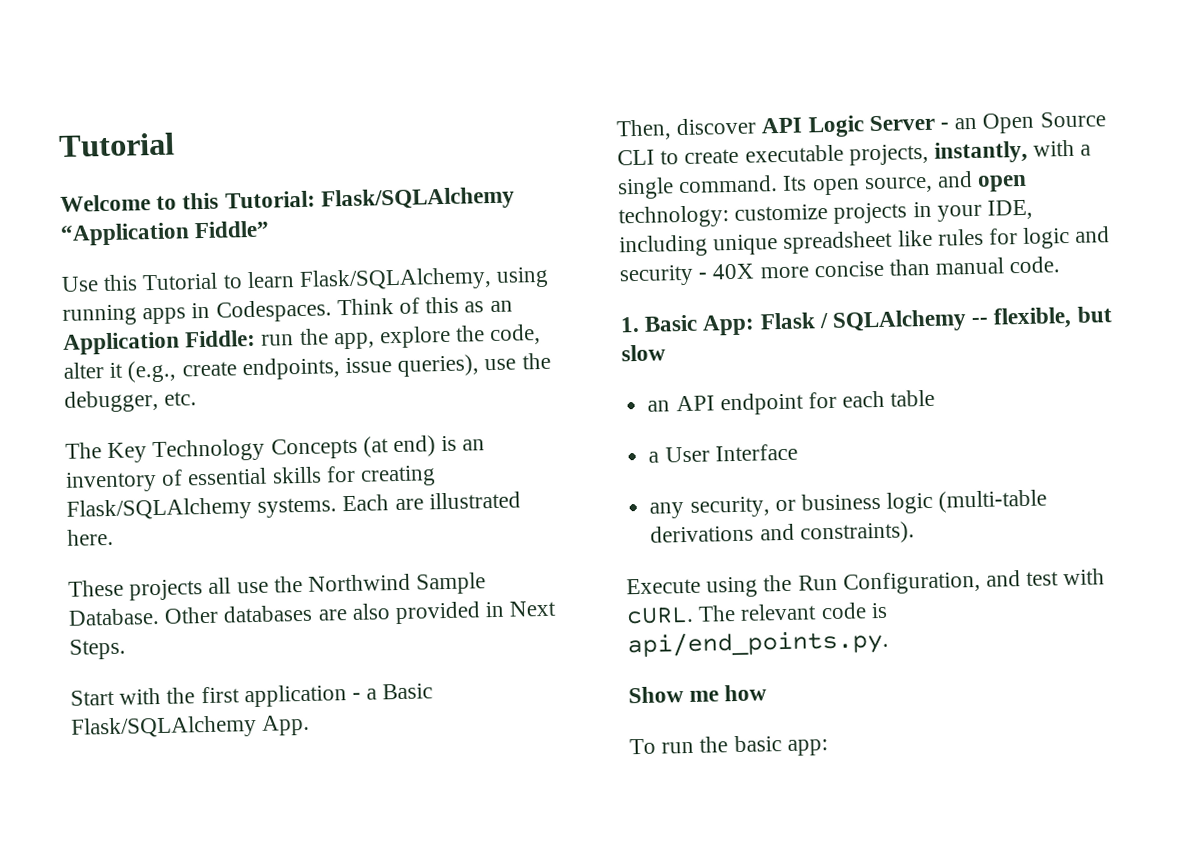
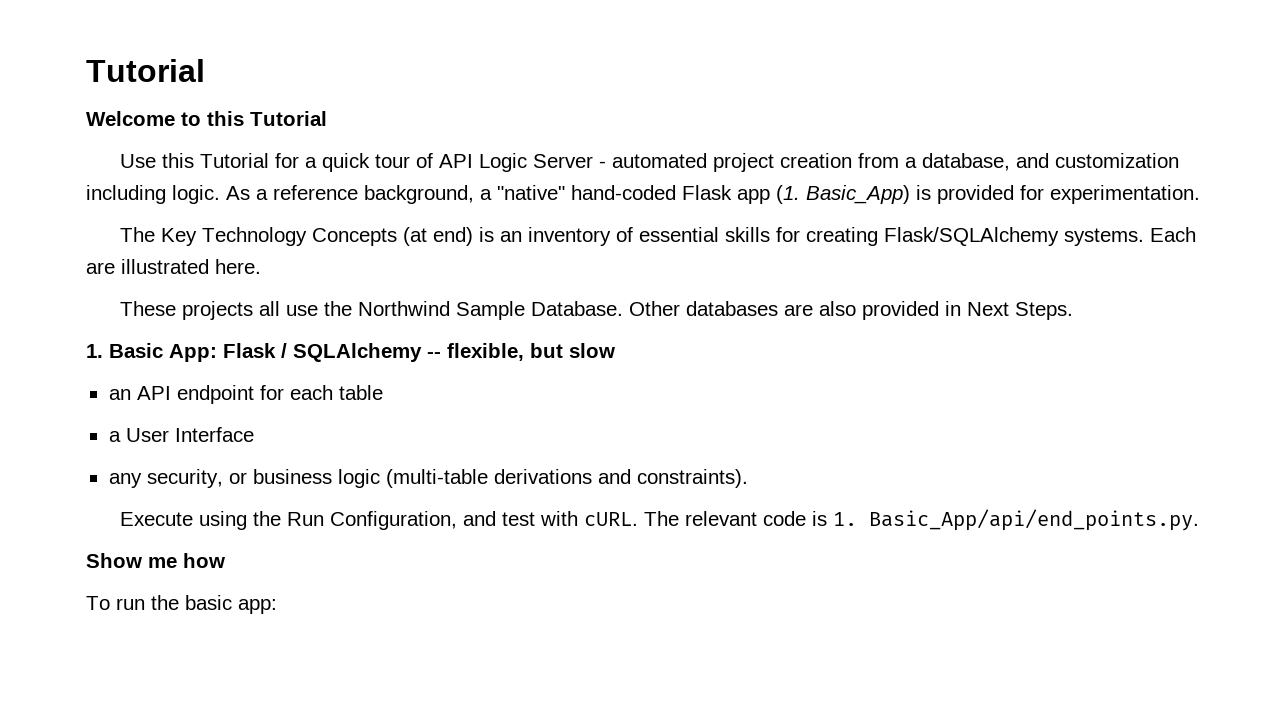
[224,186,515,212] [60,220,271,246] Tutorial: Flask/SQLAlchemy “Application Fiddle” -> [250,111,327,126] Tutorial
[222,266,550,292] [62,296,513,326] [62,323,542,355] [63,352,551,383] [64,389,198,413] to learn Flask/SQLAlchemy, using running apps in Codespaces. Think of this as an Application Fiddle: run the app, explore the code, alter it (e.g., create endpoints, issue queries), use the debugger, etc. -> [274,153,1179,172] [86,185,1200,204] for a quick tour of API Logic Server - automated project creation from a database, and customization including logic. As a reference background, a "native" hand-coded Flask app (1. Basic_App) is provided for experimentation.
[70,683,434,708] [70,714,311,740] [616,111,1106,141] [617,139,1092,166] [617,170,1028,200] [618,199,1034,229] [619,226,1111,258] [619,256,1061,287] // Start with the first application - a Basic Flask/SQLAlchemy App. // Then, discover API Logic Server - an Open Source CLI to create executable projects, instantly, with a single command. Its open source, and open technology: customize projects in your IDE, including unique spreadsheet like rules for logic and security - 40X more concise than manual code. -> (1073, 311) none
[627,628,889,659] api/end_points.py. -> [832,509,1199,531] 1. Basic_App/api/end_points.py.

